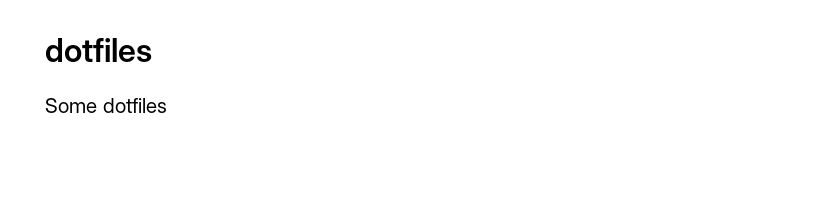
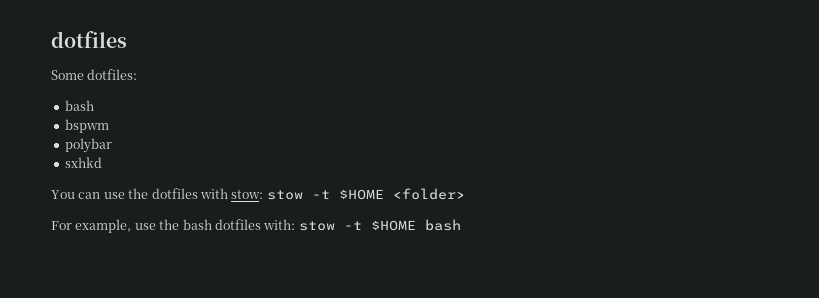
[102,98,167,113] dotfiles -> [87,69,138,80] [64,100,94,111] [64,119,109,133] [64,138,112,153] [64,157,102,168] [51,188,465,200] [51,219,461,233] dotfiles: // bash // bspwm // polybar // sxhkd // You can use the dotfiles with stow: stow -t $HOME <folder> // For example, use the bash dotfiles with: stow -t $HOME bash

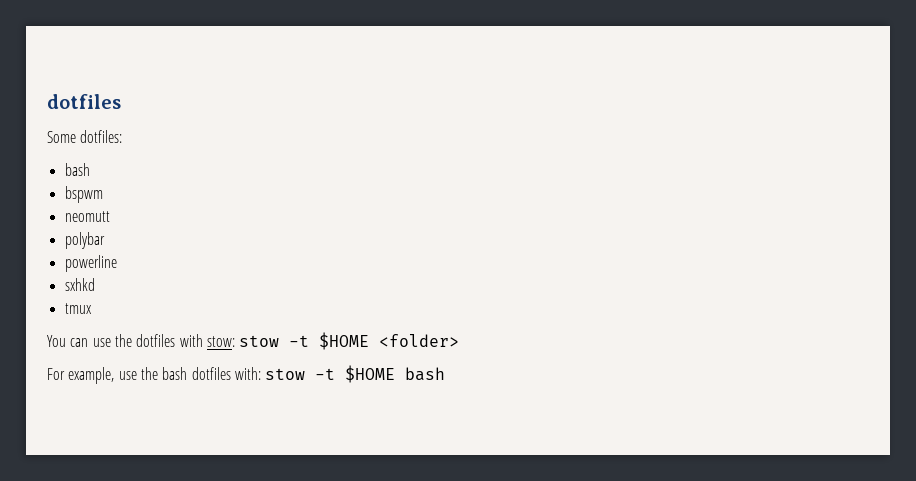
(109, 126) none -> [64,211,110,222] // neomutt
(112, 145) none -> [64,255,117,272] // powerline
(102, 162) none -> [64,303,92,314] // tmux

